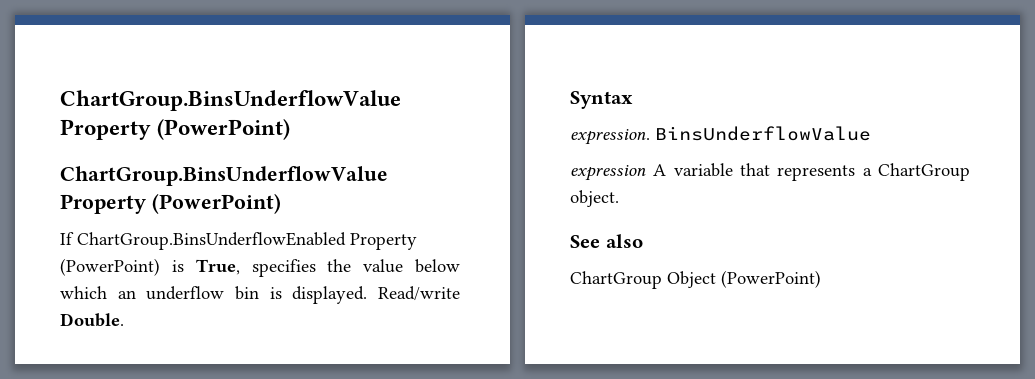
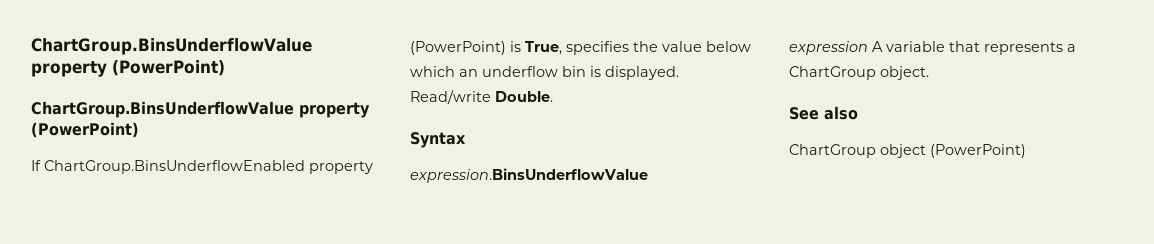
[60,90,401,111] [60,119,151,140] ChartGroup.BinsUnderflowValue Property -> [31,38,312,55] [31,61,107,77] ChartGroup.BinsUnderflowValue property
[60,194,146,214] Property -> [298,102,370,118] property
[350,233,417,250] Property -> [309,161,373,174] property
[570,126,871,145] expression. BinsUnderflowValue -> [410,168,648,183] expression.BinsUnderflowValue
[667,271,716,288] Object -> [880,144,926,158] object

